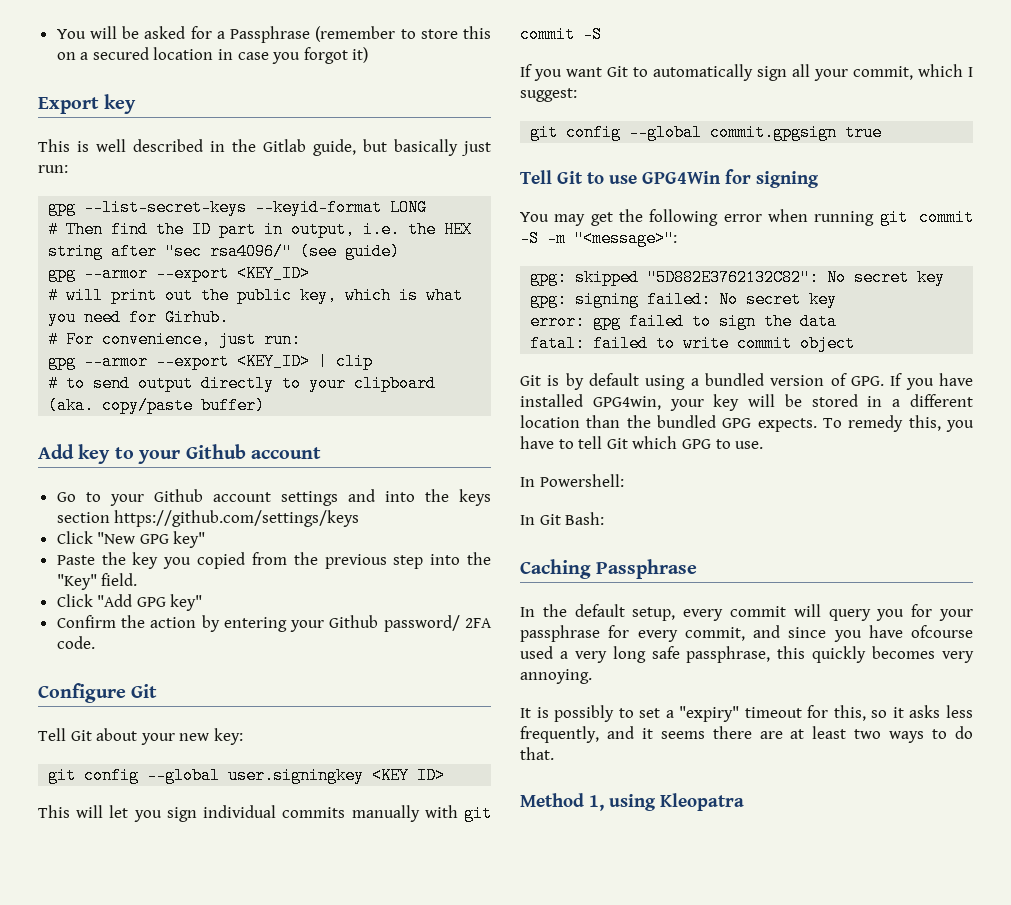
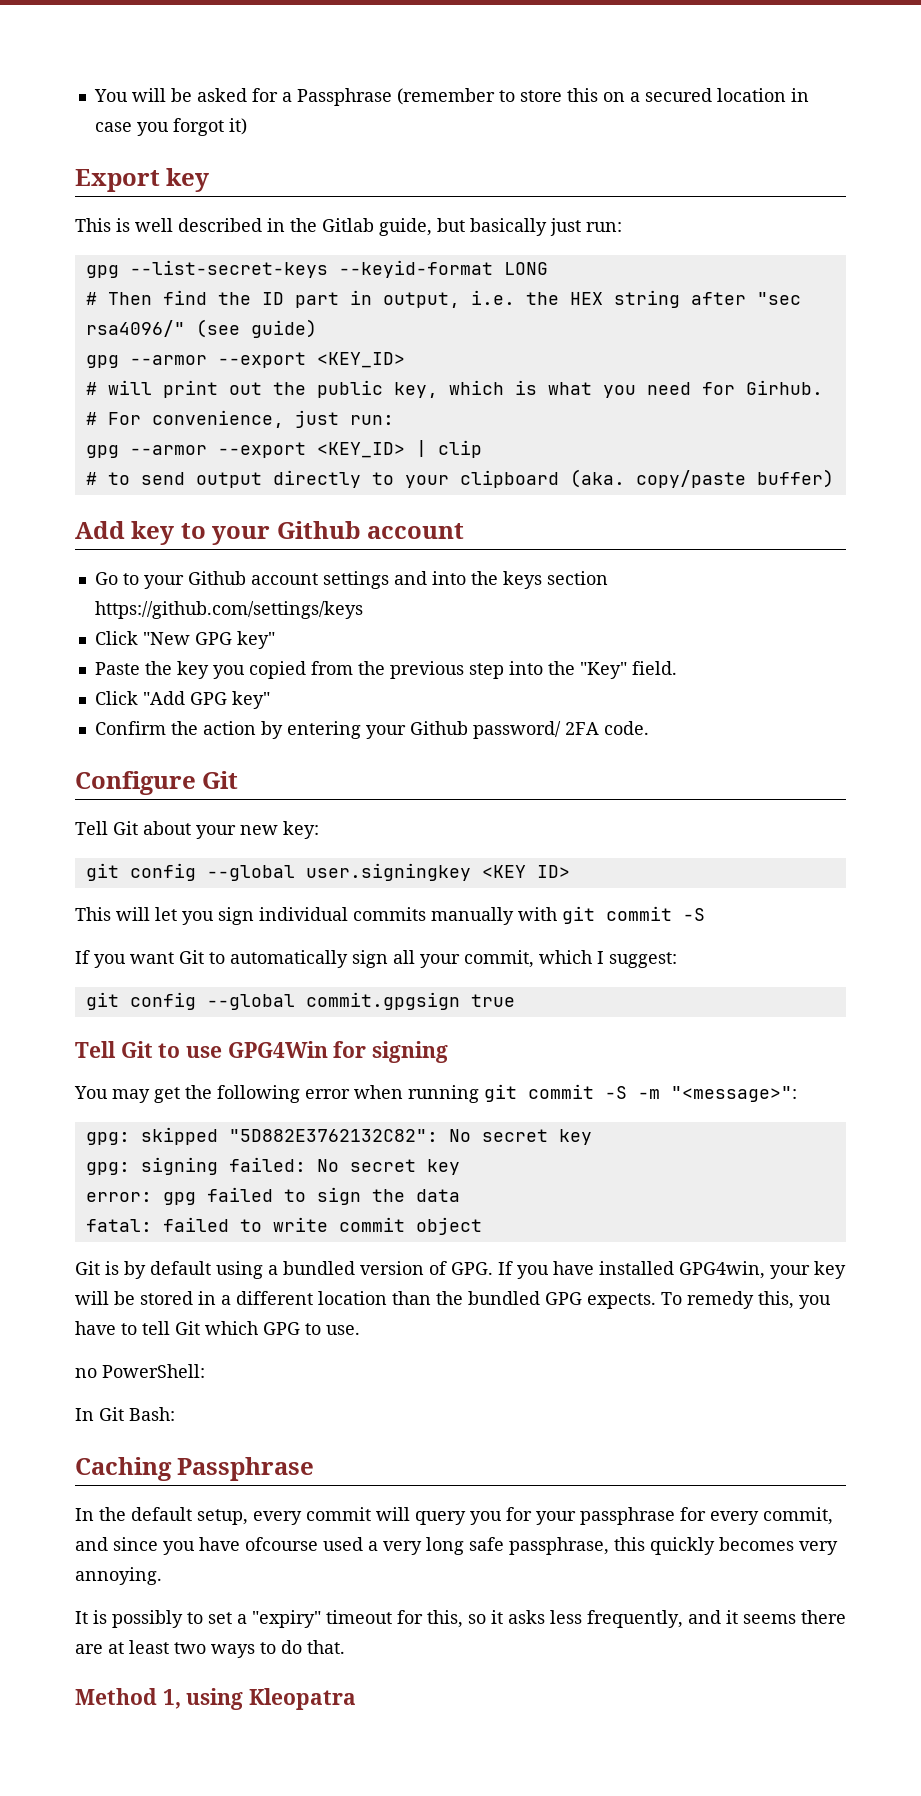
[520,474,624,487] In Powershell: -> [75,1364,205,1378] no PowerShell:

